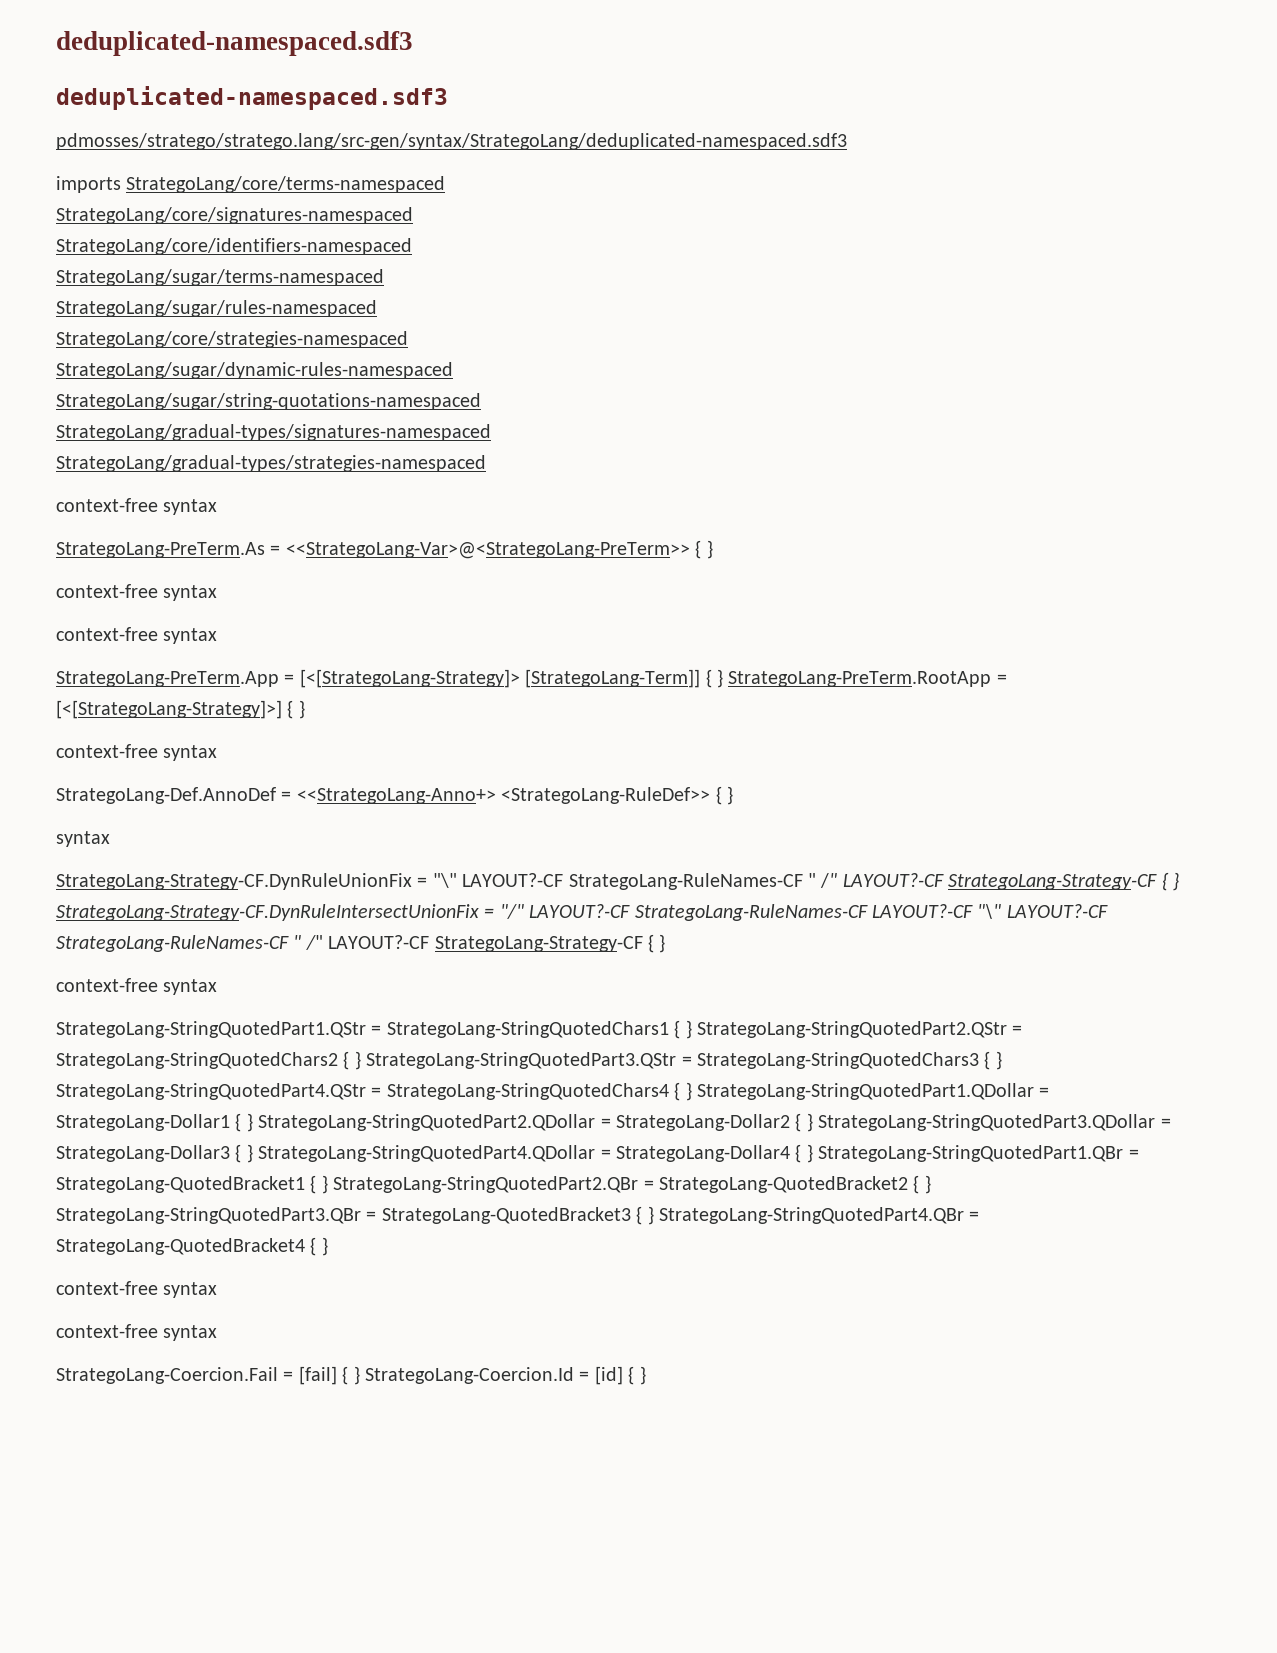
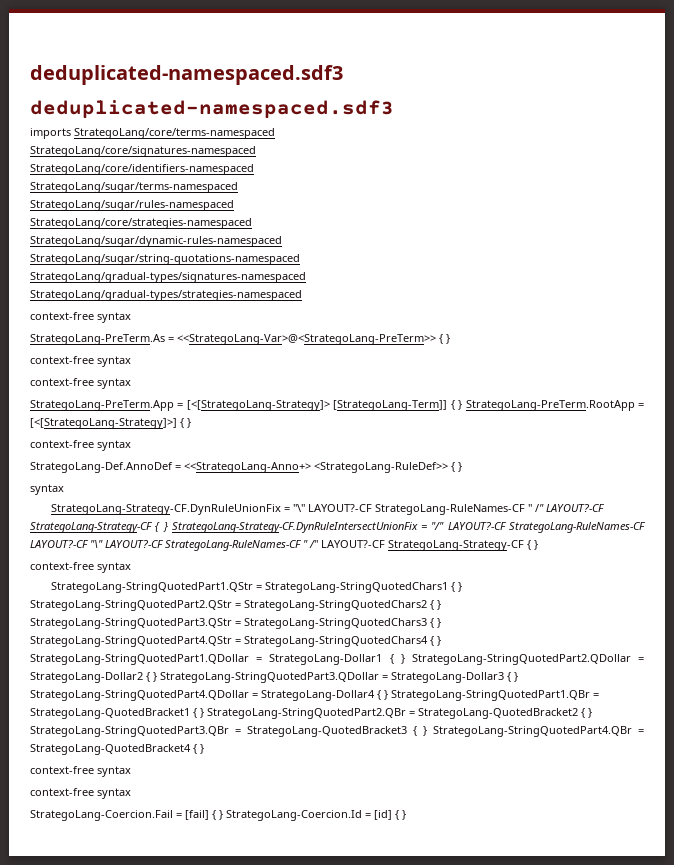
[56,133,847,150] // pdmosses/stratego/stratego.lang/src-gen/syntax/StrategoLang/deduplicated-namespaced.sdf3 -> (394, 109) none

